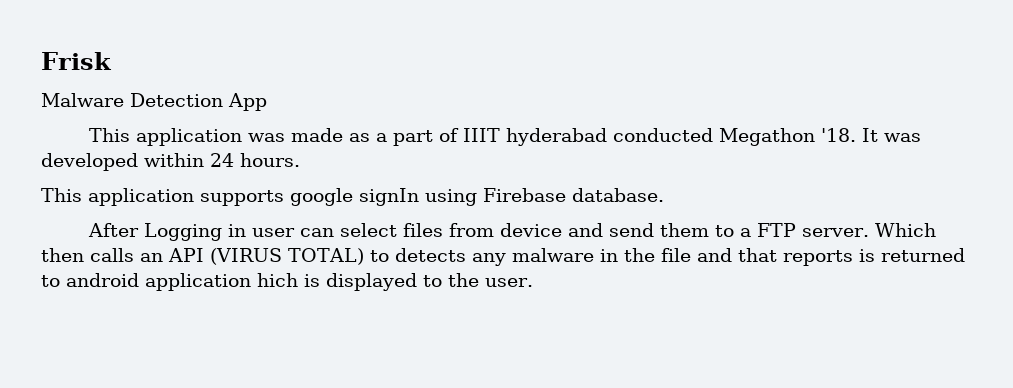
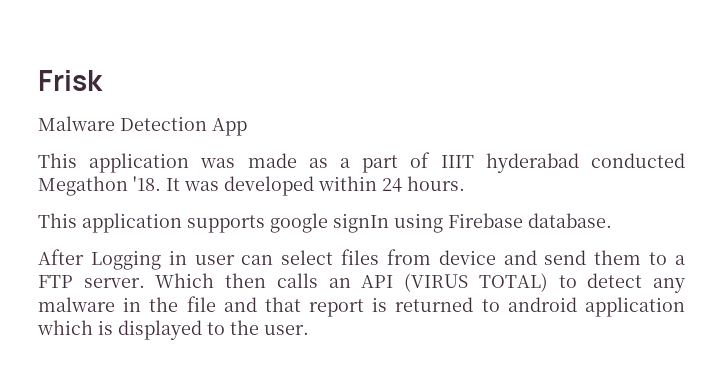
[394,248,466,262] detects -> [587,273,643,288] detect
[782,250,853,266] reports -> [309,299,365,317] report
[257,273,298,287] hich -> [37,320,93,335] which

